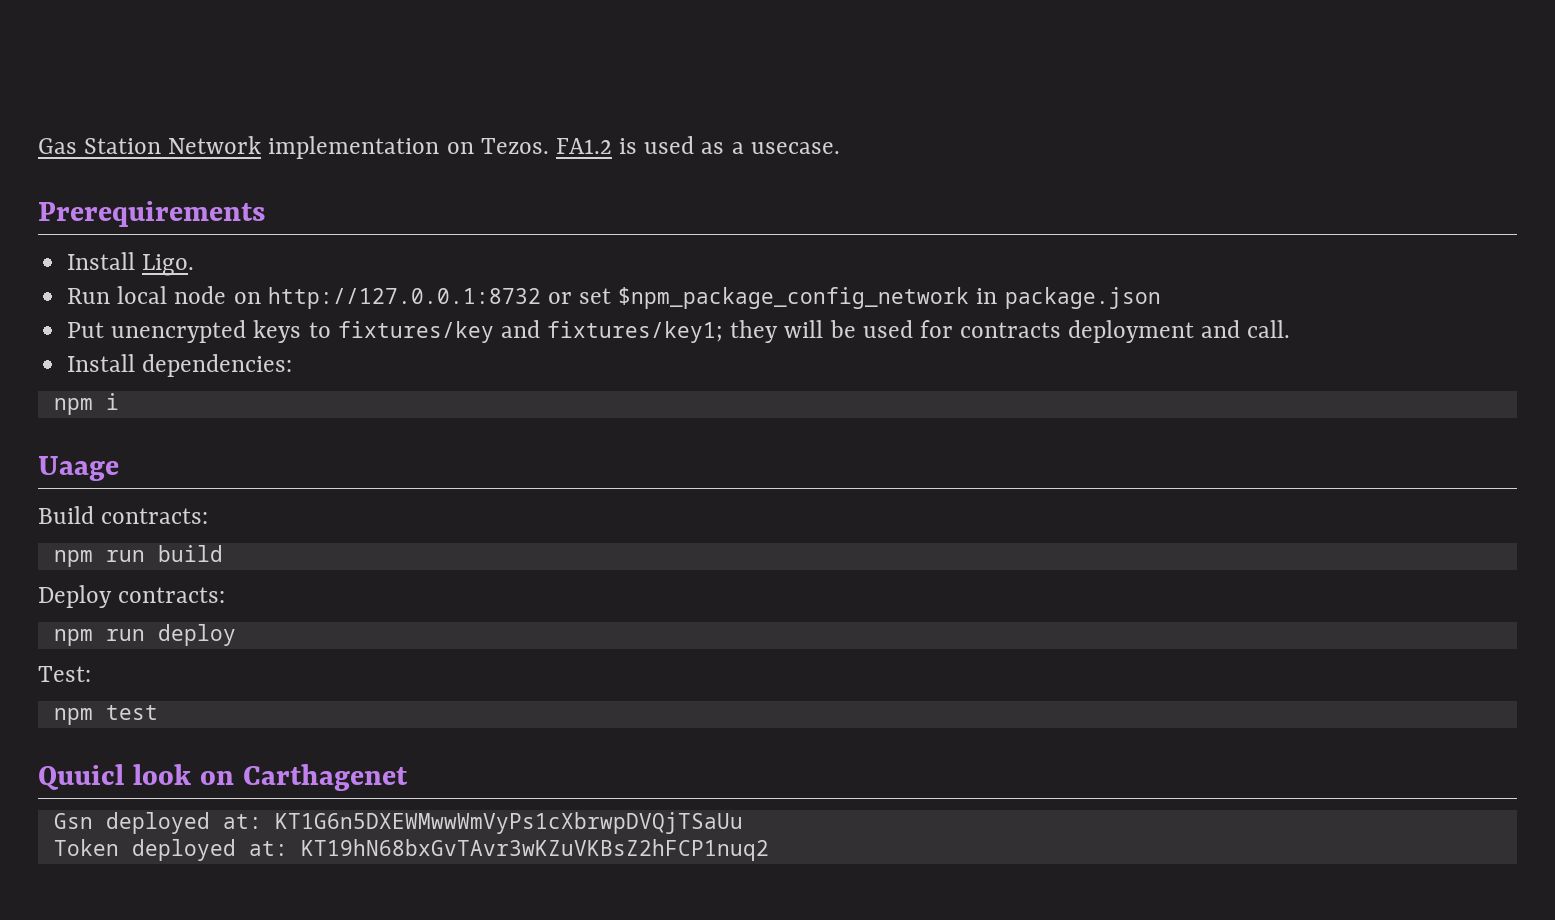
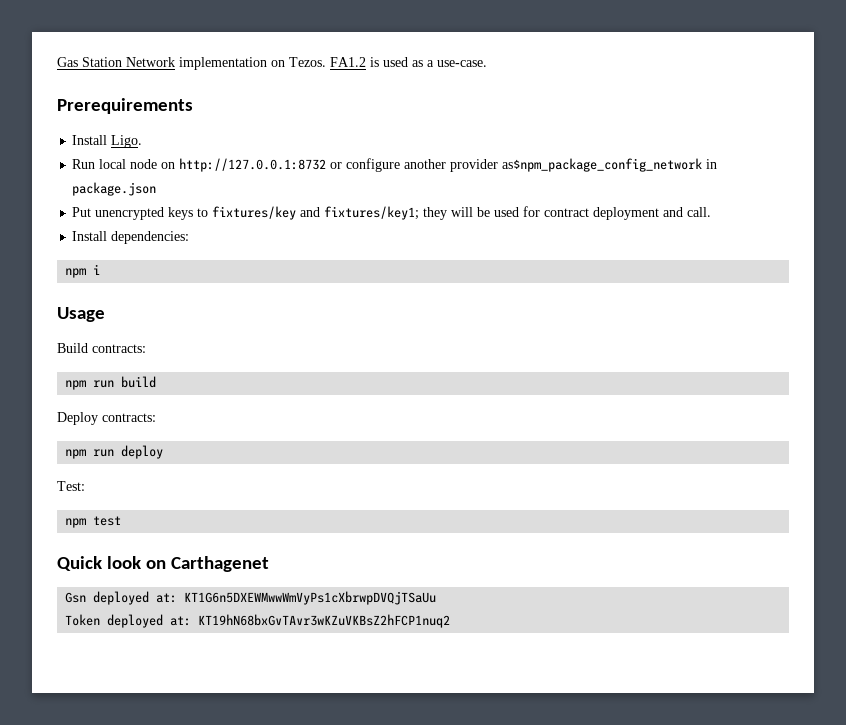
[750,142,840,154] usecase. -> [437,60,487,67] use-case.
[579,287,970,309] set $npm_package_config_network -> [346,158,703,172] configure another provider as$npm_package_config_network
[960,322,1062,338] contracts -> [544,208,590,217] contract
[38,456,119,481] Uaage -> [57,307,105,322] Usage
[38,764,124,790] Quuicl -> [57,556,102,571] Quick

